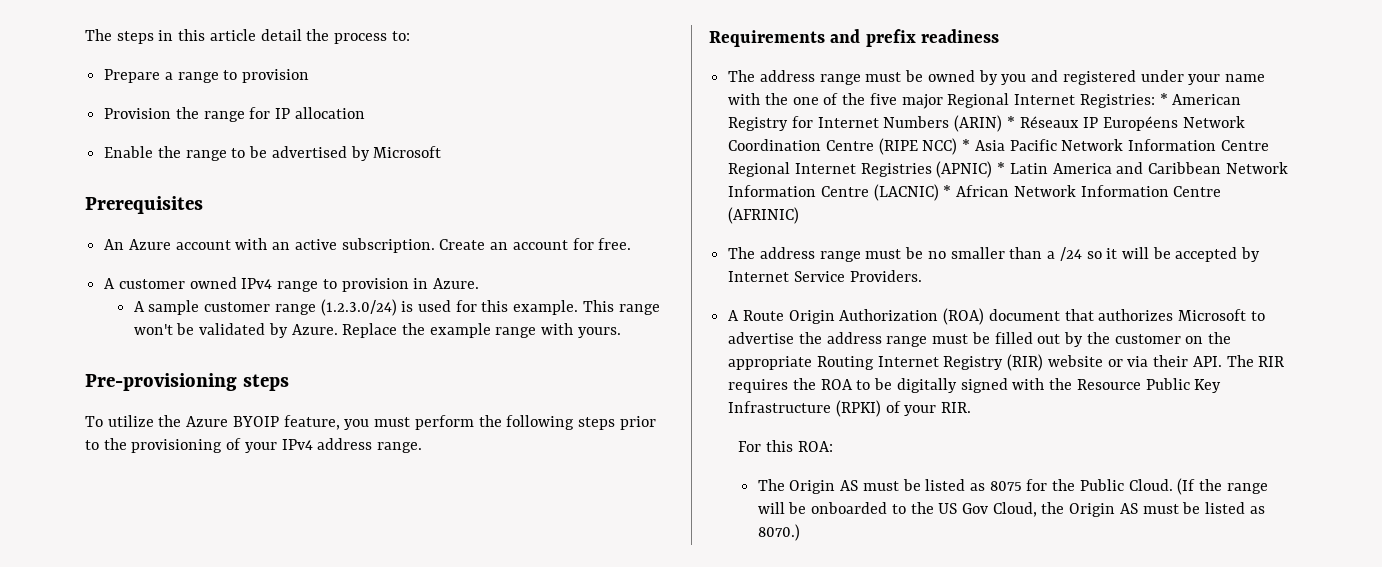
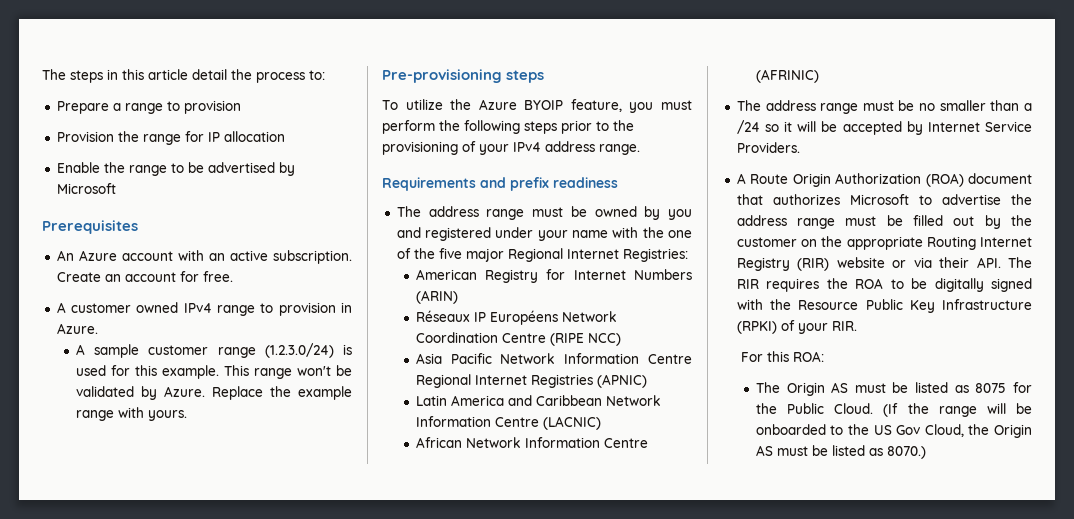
[1159,93,1168,105] * -> (688, 255) //
[1006,116,1015,128] * -> (458, 297) //
[962,139,971,151] * -> (621, 339) //
[997,162,1006,174] * -> (647, 381) //
[943,185,952,197] * -> (601, 423) //

